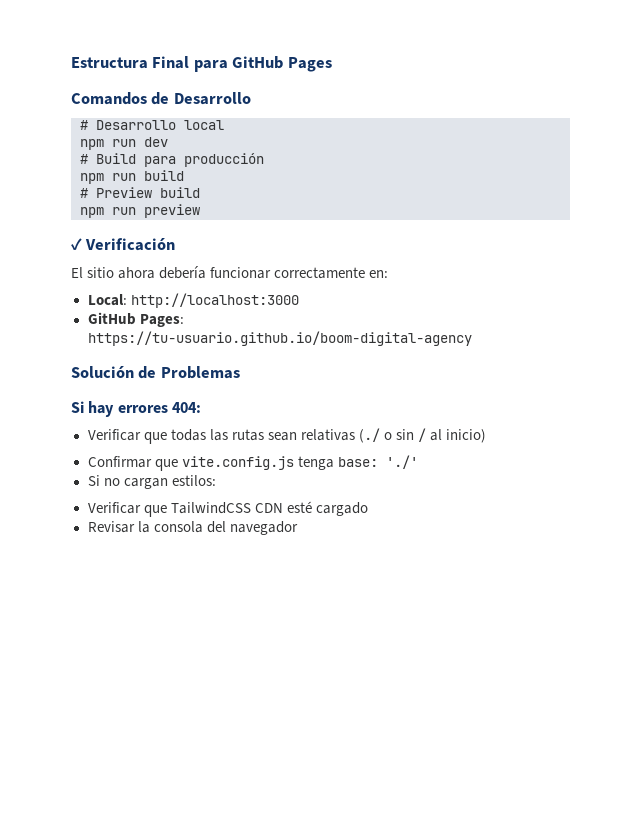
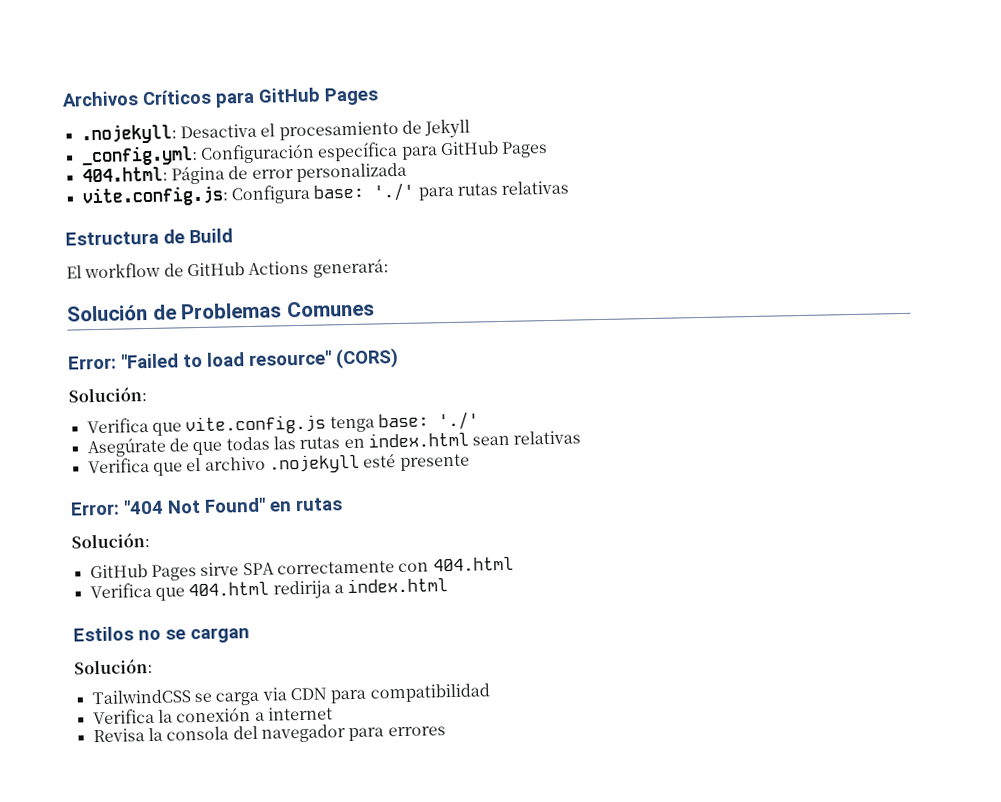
[71,56,332,72] [71,92,251,105] [80,120,224,130] [80,137,168,150] [80,153,264,167] [80,170,184,184] [80,187,200,198] [80,204,200,218] [71,238,176,251] [71,266,389,279] [87,293,299,308] [87,312,184,327] [87,331,472,346] [71,366,240,379] [71,401,201,417] [87,428,487,444] [87,456,152,468] Estructura Final para GitHub Pages // Comandos de Desarrollo // # Desarrollo local // npm run dev // # Build para producción // npm run build // # Preview build // npm run preview // ✓ Verificación // El sitio ahora debería funcionar correctamente en: // Local: http://localhost:3000 // GitHub Pages: https://tu-usuario.github.io/boom-digital-agency // Solución de Problemas // Si hay errores 404: // Verificar que todas las rutas sean relativas (./ o sin / al inicio) // Confirmar -> [62,87,379,108] [80,118,471,145] [80,141,549,167] [81,162,407,185] [81,180,570,208] [65,228,233,246] [66,258,389,279] [67,300,375,322] [68,348,399,370] [68,387,147,403] [86,418,149,434] Archivos Críticos para GitHub Pages // .nojekyll: Desactiva el procesamiento de Jekyll // _config.yml: Configuración específica para GitHub Pages // 404.html: Página de error personalizada // vite.config.js: Configura base: './' para rutas relativas // Estructura de Build // El workflow de GitHub Actions generará: // Solución de Problemas Comunes // Error: "Failed to load resource" (CORS) // Solución: // Verifica
[87,475,216,489] [87,501,368,517] [87,521,135,533] Si no cargan estilos: // Verificar que TailwindCSS CDN esté cargado // Revisar -> [86,430,582,458] [87,453,470,476] [70,497,343,516] [71,533,150,549] [89,556,514,581] [89,577,449,601] [73,626,250,644] [74,658,153,675] [91,683,490,706] [92,706,333,725] [92,728,145,743] Asegúrate de que todas las rutas en index.html sean relativas // Verifica que el archivo .nojekyll esté presente // Error: "404 Not Found" en rutas // Solución: // GitHub Pages sirve SPA correctamente con 404.html // Verifica que 404.html redirija a index.html // Estilos no se cargan // Solución: // TailwindCSS se carga via CDN para compatibilidad // Verifica la conexión a internet // Revisa
(298, 528) none -> [348,726,446,742] para errores

